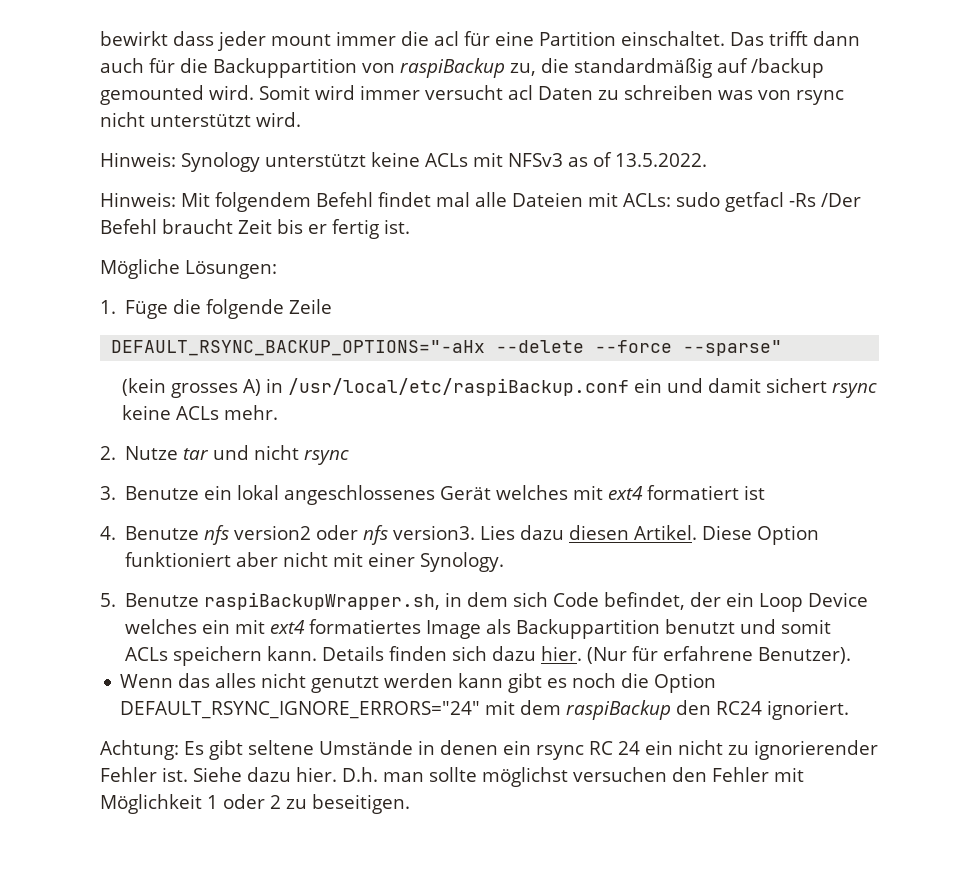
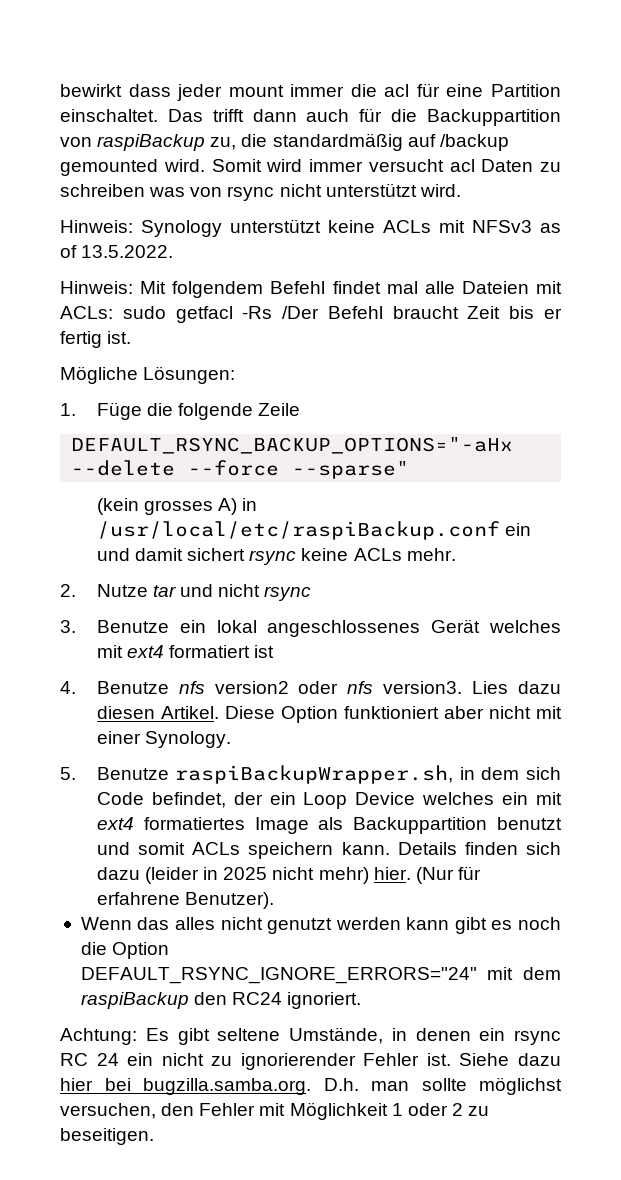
(537, 653) none -> [144,867,369,884] (leider in 2025 nicht mehr)
[319,740,413,755] Umstände -> [289,1027,383,1044] Umstände,
[296,767,337,782] hier. -> [60,1078,311,1095] hier bei bugzilla.samba.org.
[572,767,667,782] versuchen -> [60,1103,156,1119] versuchen,

